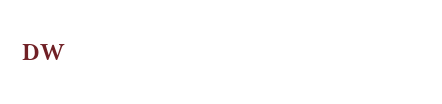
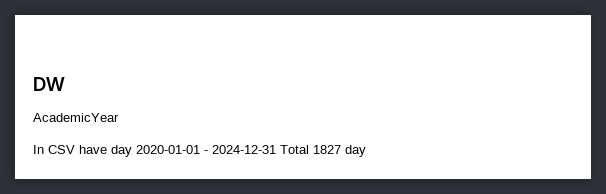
(65, 51) none -> [33,113,119,122] [33,145,366,157] // AcademicYear // In CSV have day 2020-01-01 - 2024-12-31 Total 1827 day

